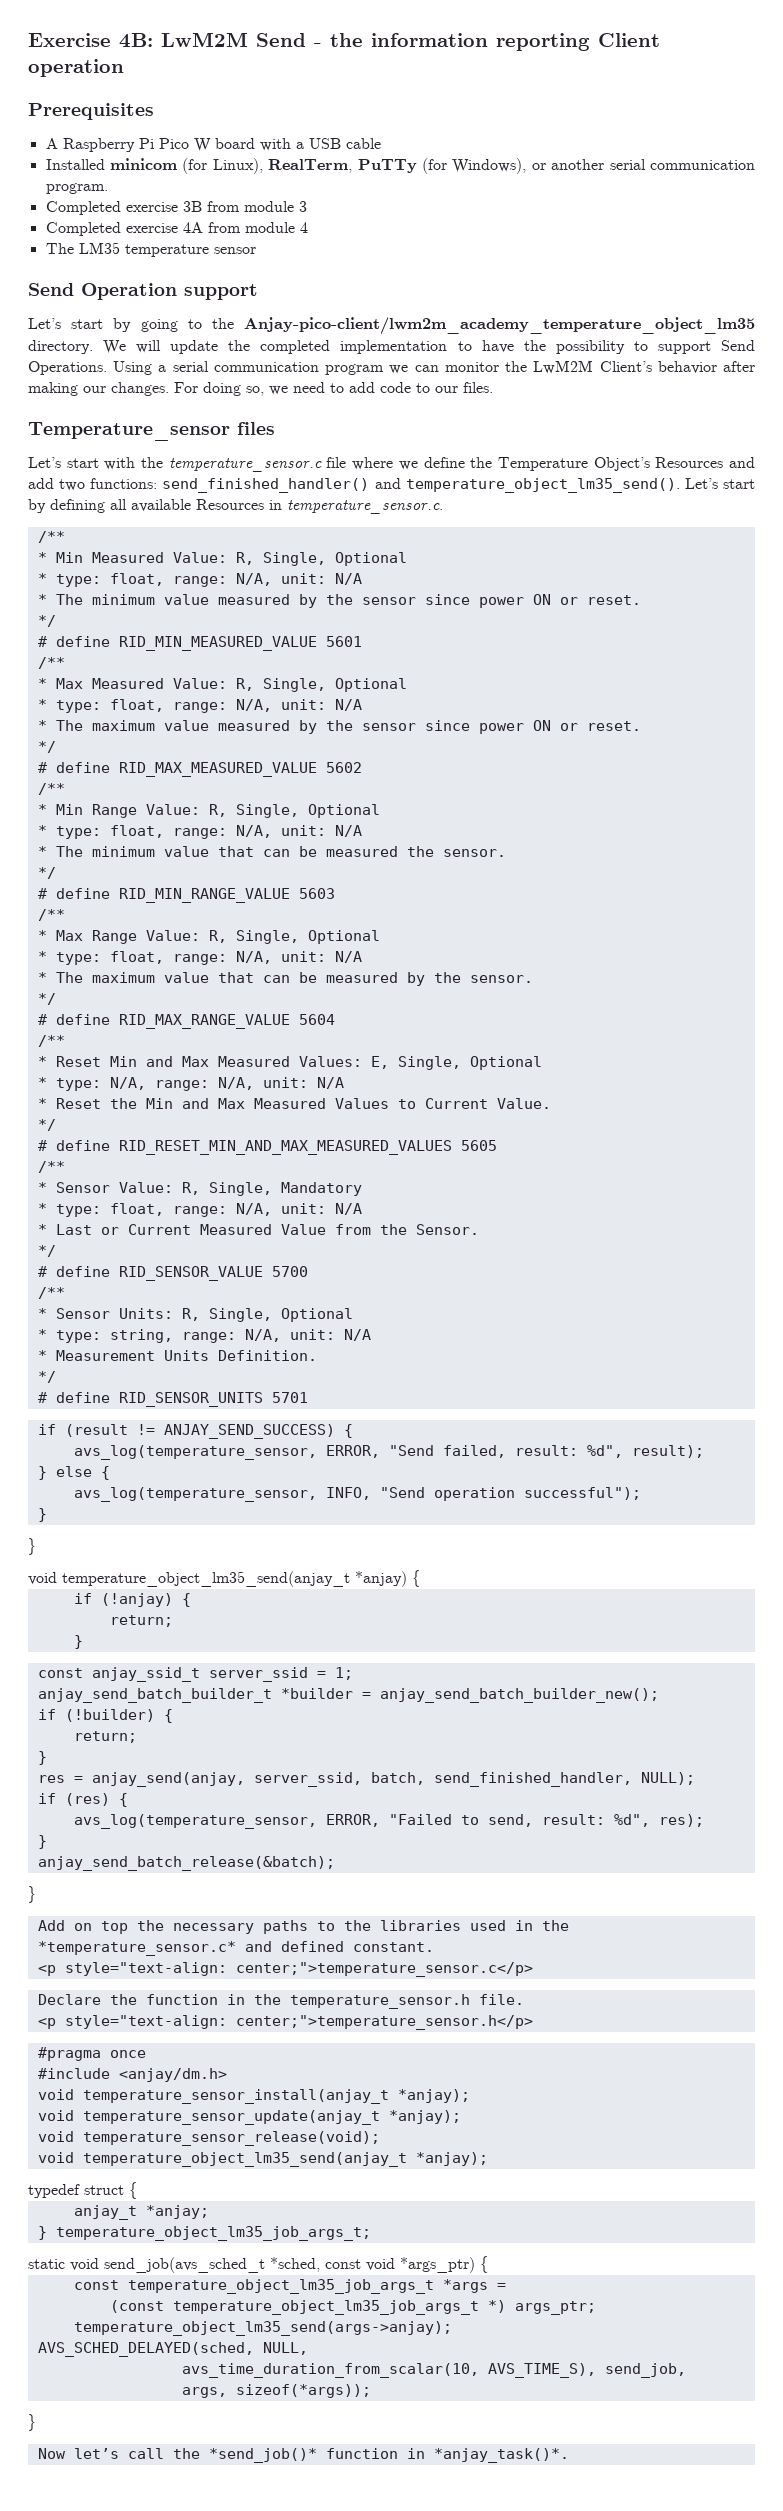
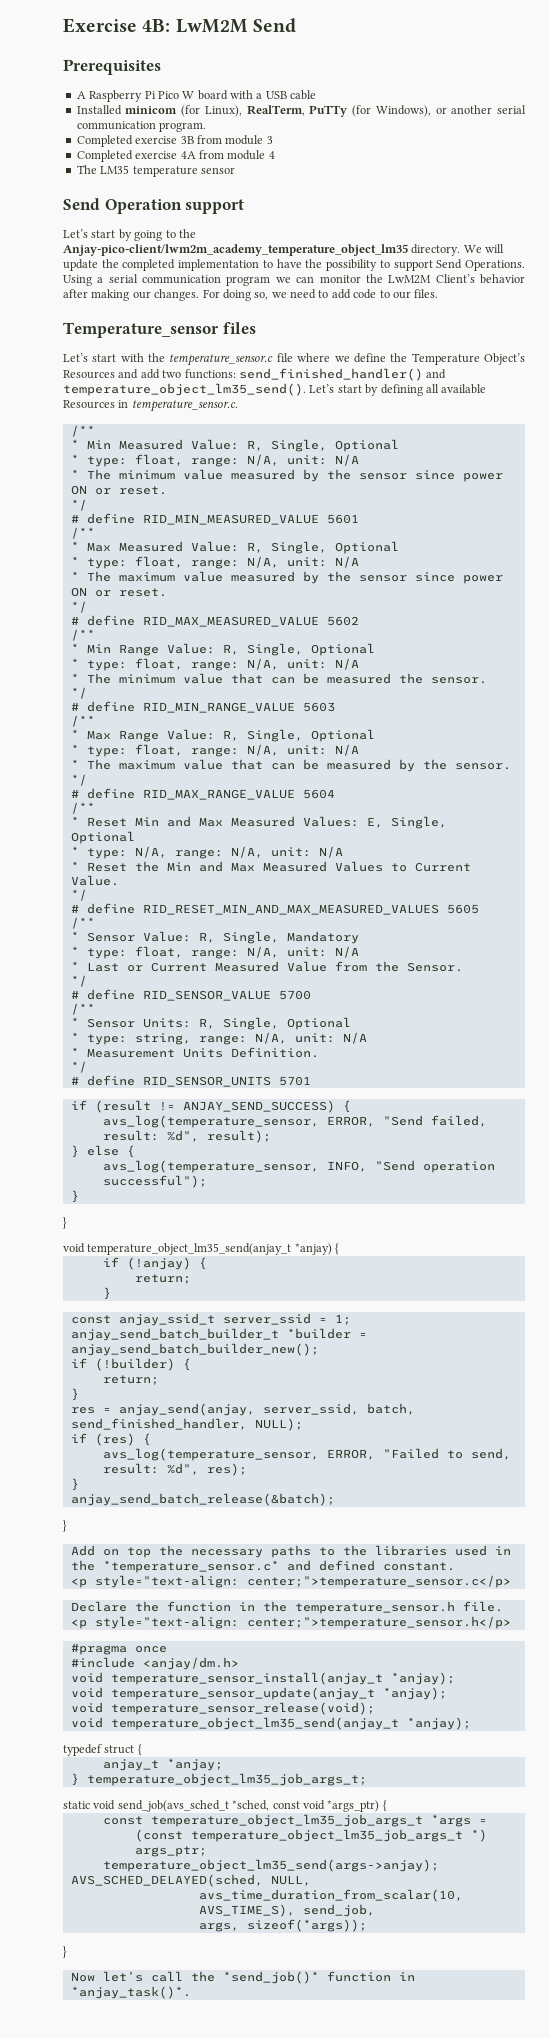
[314,33,660,51] [28,59,124,77] - the information reporting Client operation -> (296, 25) none

